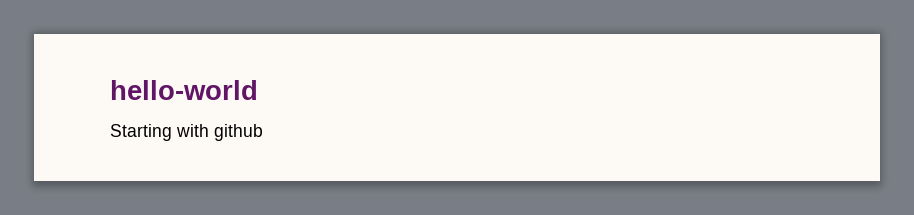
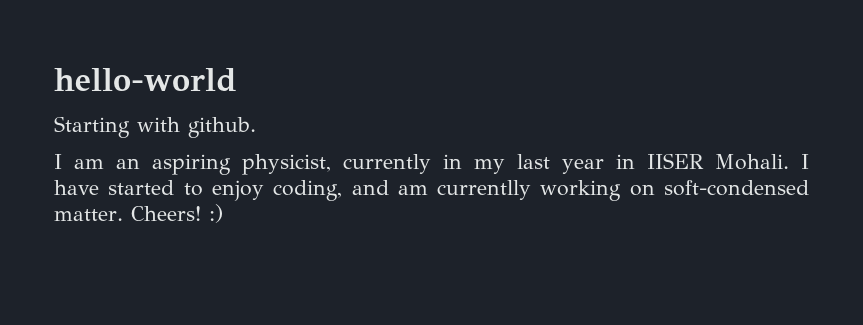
[214,124,263,141] github -> [188,117,256,138] [54,153,809,175] [54,180,809,201] [54,204,223,223] github. // I am an aspiring physicist, currently in my last year in IISER Mohali. I have started to enjoy coding, and am currentlly working on soft-condensed matter. Cheers! :)

